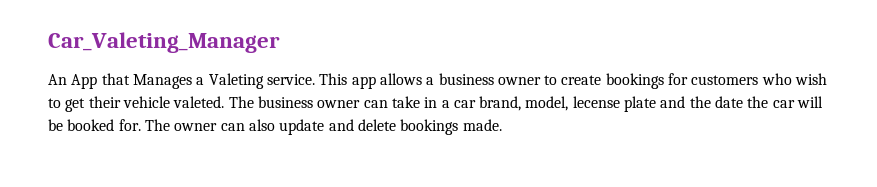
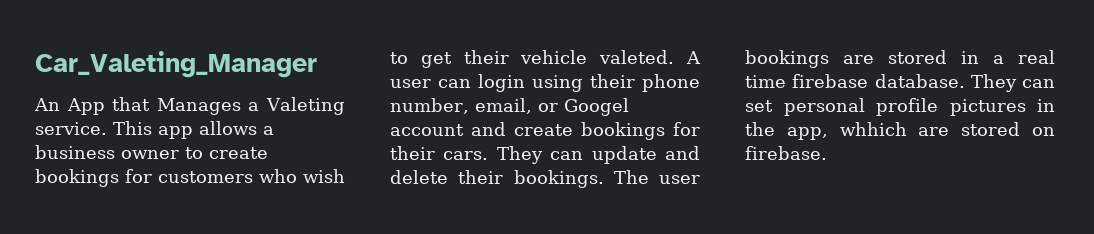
[228,96,824,112] [48,119,502,135] The business owner can take in a car brand, model, lecense plate and the date the car will be booked for. The owner can also update and delete bookings made. -> [686,51,701,64] [390,74,700,92] [390,98,629,116] [390,122,700,140] [390,146,700,164] [390,170,700,188] [745,50,1055,68] [745,74,1055,92] [745,98,1055,116] [745,122,1055,140] [745,146,827,160] A user can login using their phone number, email, or Googel account and create bookings for their cars. They can update and delete their bookings. The user bookings are stored in a real time firebase database. They can set personal profile pictures in the app, whhich are stored on firebase.

